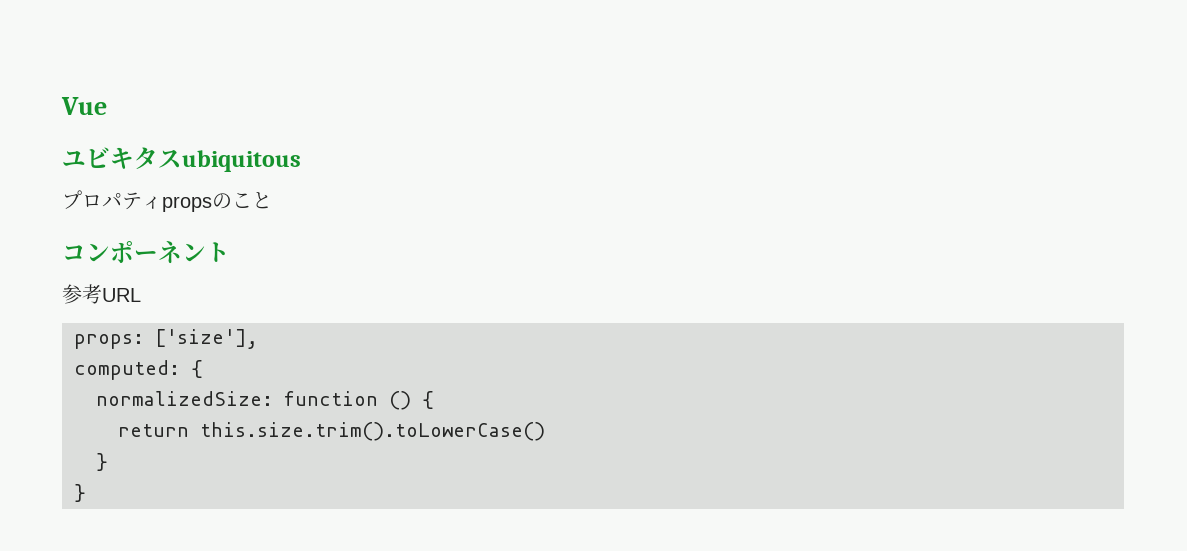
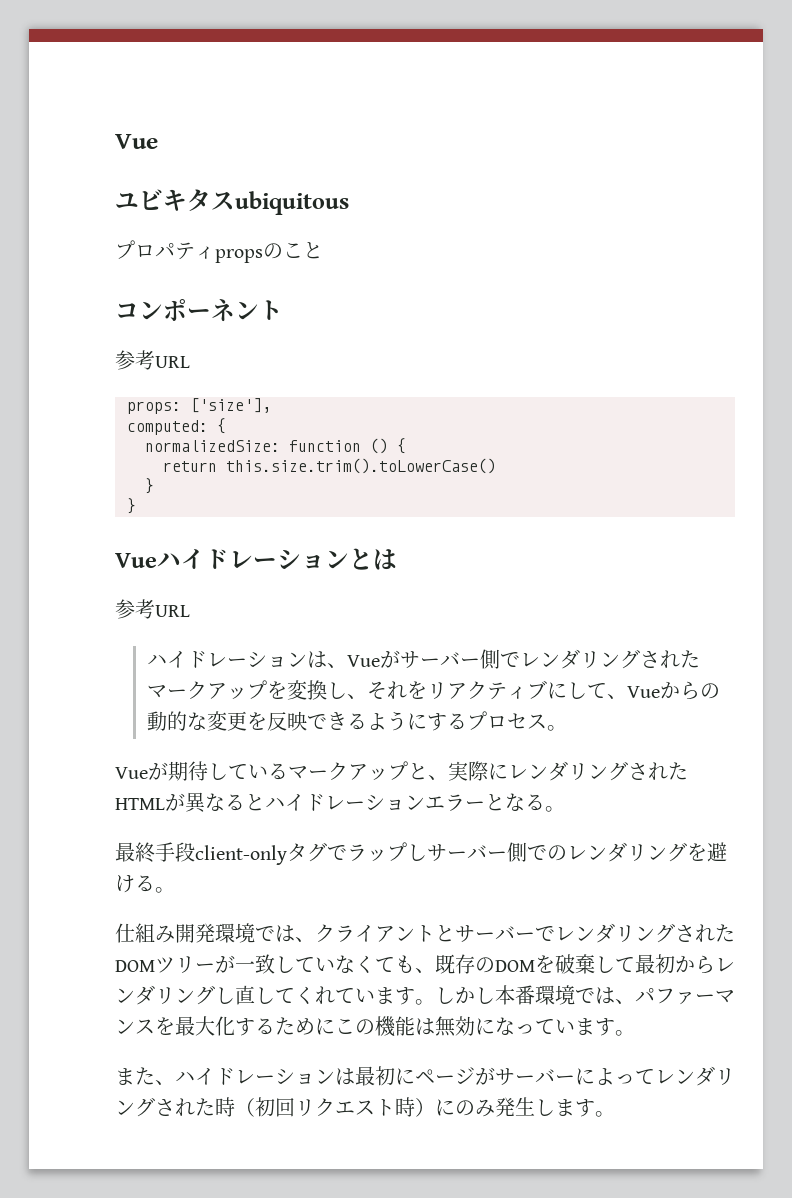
(86, 493) none -> [115,548,397,570] [115,599,190,619] [146,649,700,669] [146,680,720,700] [146,711,567,731] [115,761,688,781] [115,792,565,813] [115,842,727,865] [115,874,175,893] [115,923,735,943] [115,954,735,974] [115,985,735,1005] [115,1016,635,1037] [115,1066,735,1086] [115,1097,615,1117] // Vueハイドレーションとは // 参考URL // ハイドレーションは、Vueがサーバー側でレンダリングされたマークアップを変換し、それをリアクティブにして、Vueからの動的な変更を反映できるようにするプロセス。 // Vueが期待しているマークアップと、実際にレンダリングされたHTMLが異なるとハイドレーションエラーとなる。 // 最終手段client-onlyタグでラップしサーバー側でのレンダリングを避ける。 // 仕組み開発環境では、クライアントとサーバーでレンダリングされたDOMツリーが一致していなくても、既存のDOMを破棄して最初からレンダリングし直してくれています。しかし本番環境では、パファーマンスを最大化するためにこの機能は無効になっています。 // また、ハイドレーションは最初にページがサーバーによってレンダリングされた時（初回リクエスト時）にのみ発生します。

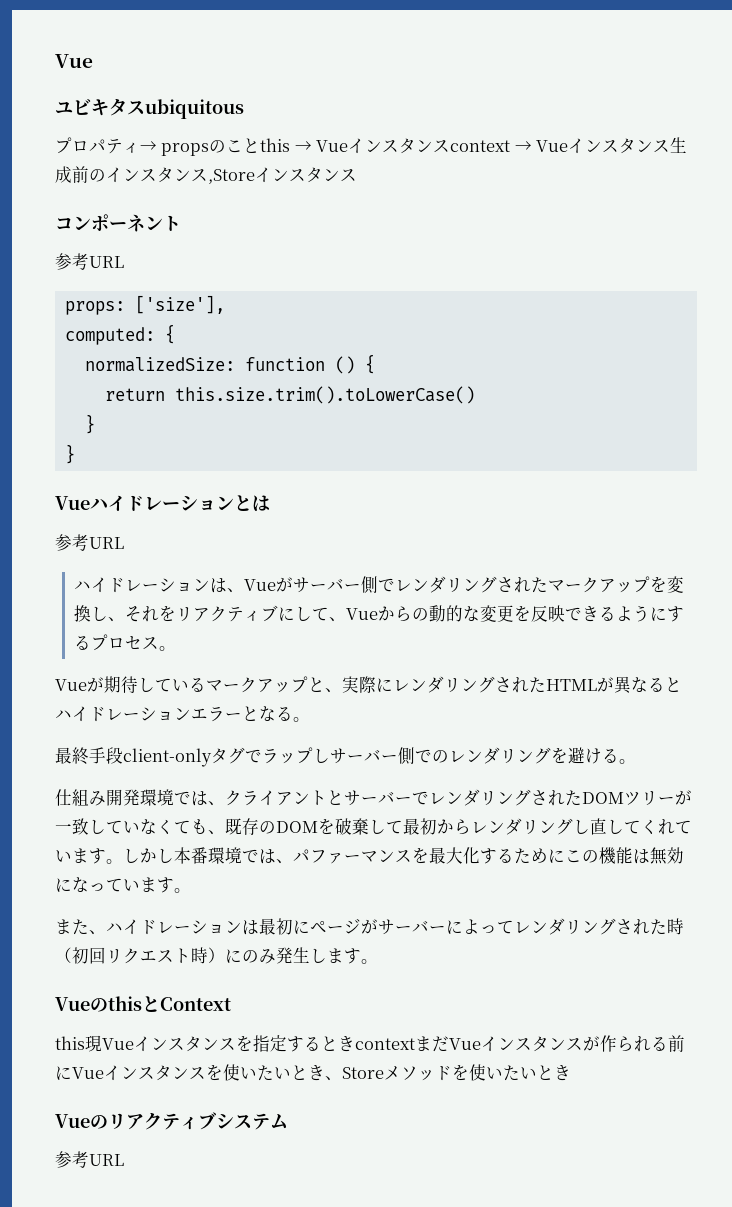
(215, 252) none -> [140,141,157,152] →
(323, 250) none -> [260,137,688,154] [55,166,357,184] this → Vueインスタンスcontext → Vueインスタンス生成前のインスタンス,Storeインスタンス
(615, 1114) none -> [55,996,231,1012] [55,1035,685,1052] [55,1064,571,1081] [55,1112,288,1130] [55,1151,124,1168] // VueのthisとContext // this現Vueインスタンスを指定するときcontextまだVueインスタンスが作られる前にVueインスタンスを使いたいとき、Storeメソッドを使いたいとき // Vueのリアクティブシステム // 参考URL

